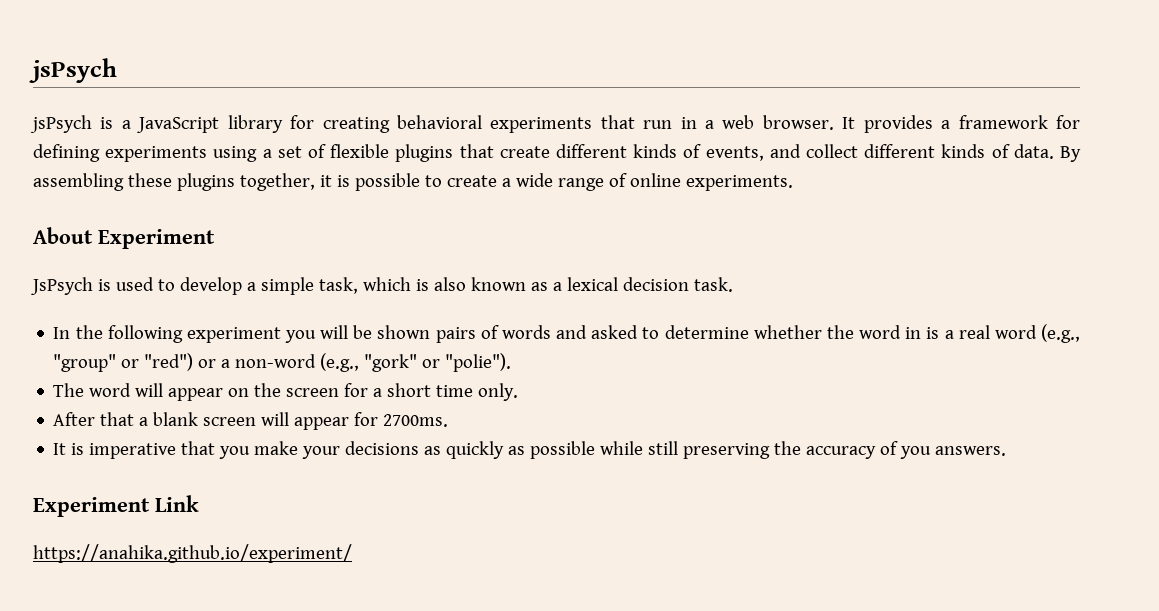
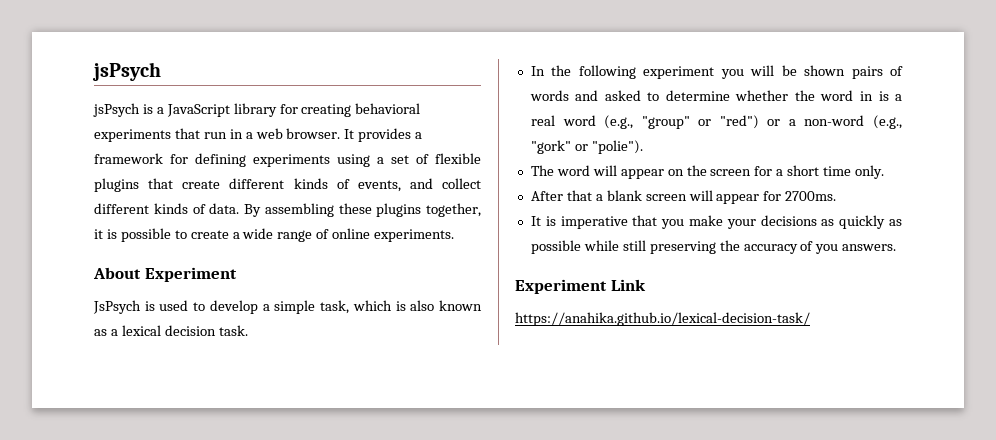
[33,544,352,563] https://anahika.github.io/experiment/ -> [515,312,810,326] https://anahika.github.io/lexical-decision-task/

